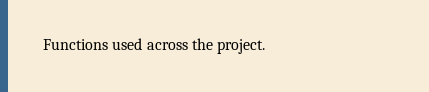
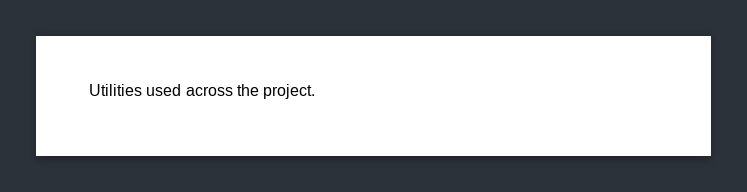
[43,39,108,50] Functions -> [89,84,142,96] Utilities

